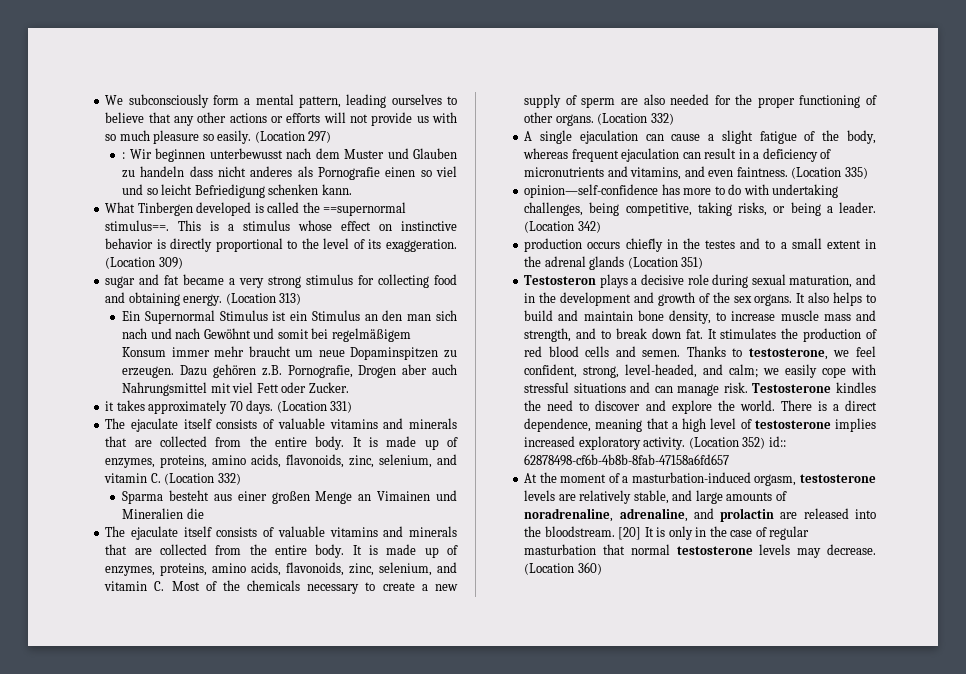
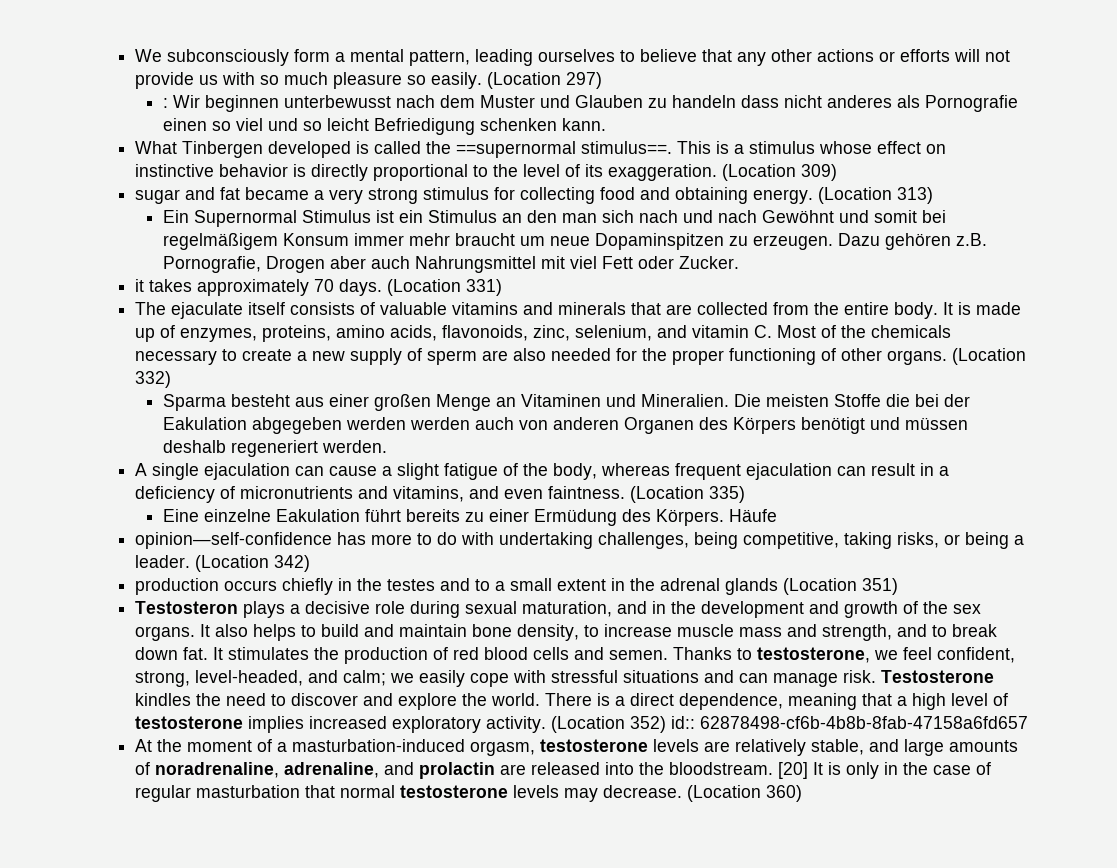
[105,418,458,432] [105,436,459,450] [105,454,458,468] [104,473,241,485] [122,490,457,504] [122,508,204,519] // The ejaculate itself consists of valuable vitamins and minerals that are collected from the entire body. It is made up of enzymes, proteins, amino acids, flavonoids, zinc, selenium, and vitamin C. (Location 332) // Sparma besteht aus einer großen Menge an Vimainen und Mineralien die -> (503, 287) none
(674, 119) none -> [163,394,971,411] [163,417,969,434] [163,440,388,457] // Sparma besteht aus einer großen Menge an Vitaminen und Mineralien. Die meisten Stoffe die bei der Eakulation abgegeben werden werden auch von anderen Organen des Körpers benötigt und müssen deshalb regeneriert werden.
(868, 173) none -> [163,509,778,526] // Eine einzelne Eakulation führt bereits zu einer Ermüdung des Körpers. Häufe

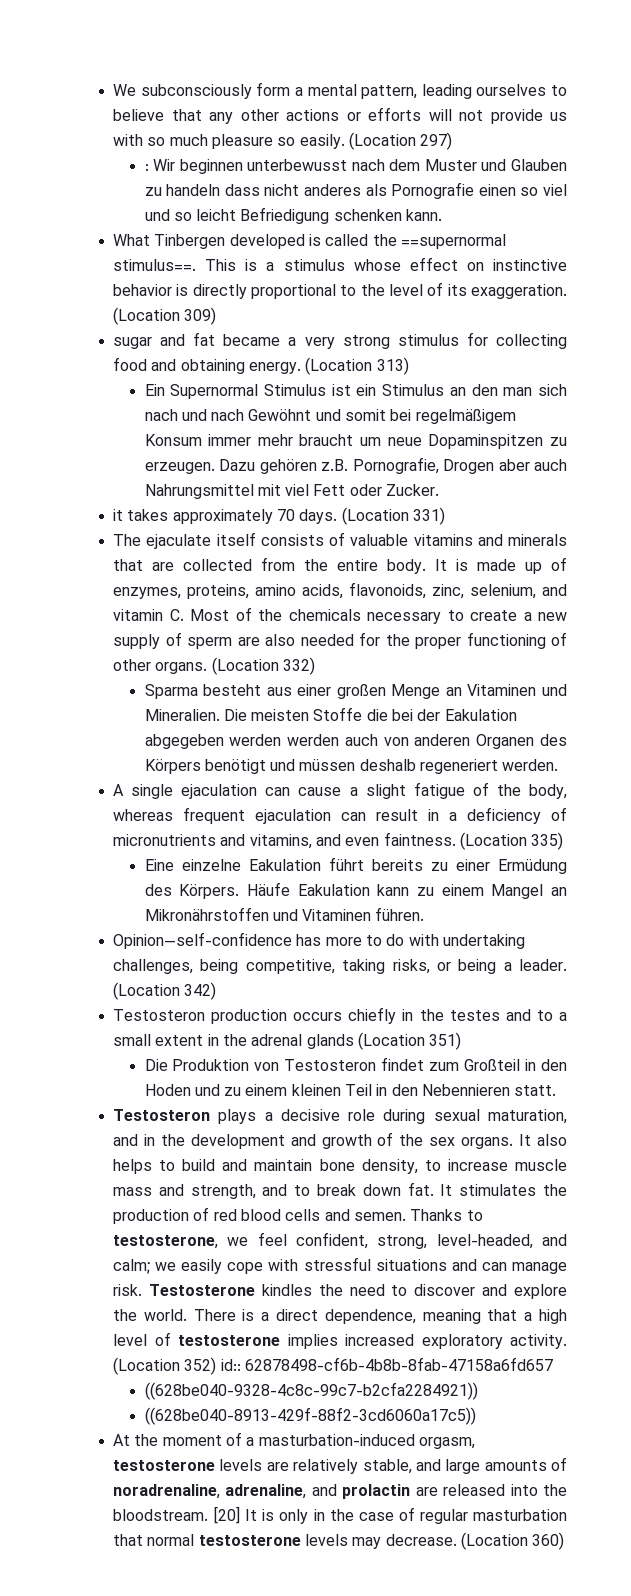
[135,532,333,549] // opinion—self-confidence -> [297,884,567,899] [144,907,425,921] [113,932,293,949] Eakulation kann zu einem Mangel an Mikronährstoffen und Vitaminen führen. // Opinion—self-confidence
(311, 563) none -> [113,1009,206,1021] Testosteron
(899, 586) none -> [144,1057,567,1071] [144,1084,557,1096] // Die Produktion von Testosteron findet zum Großteil in den Hoden und zu einem kleinen Teil in den Nebennieren statt.
(1029, 722) none -> [144,1382,478,1400] [144,1407,476,1425] // ((628be040-9328-4c8c-99c7-b2cfa2284921)) // ((628be040-8913-429f-88f2-3cd6060a17c5))

